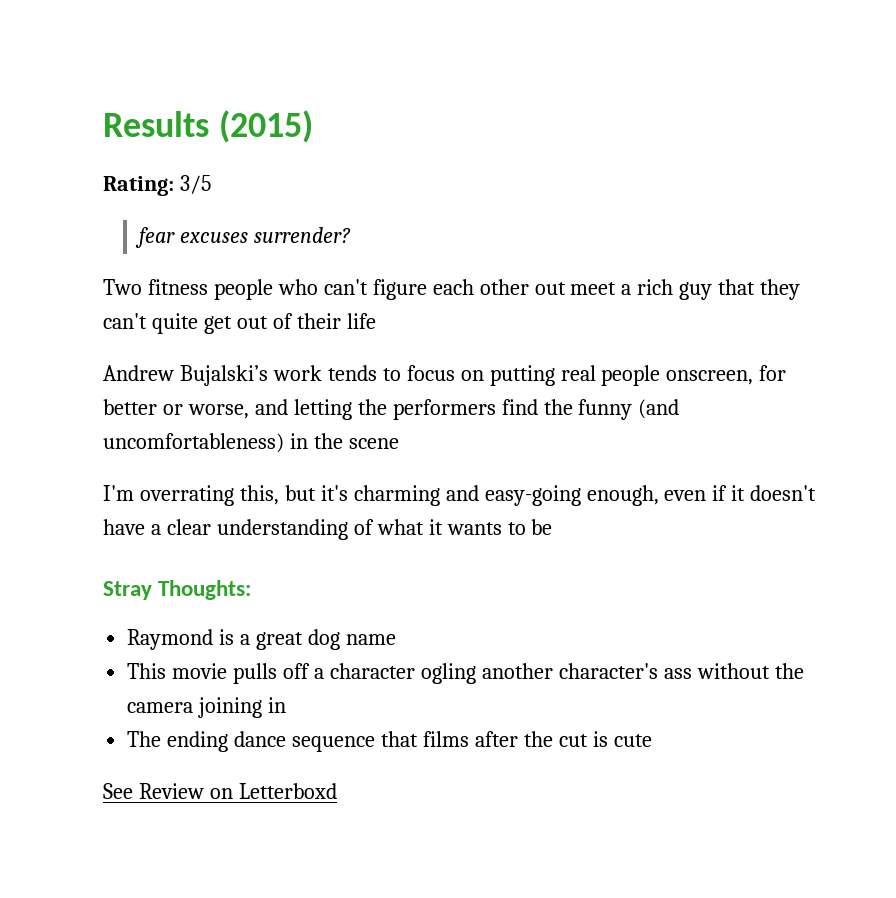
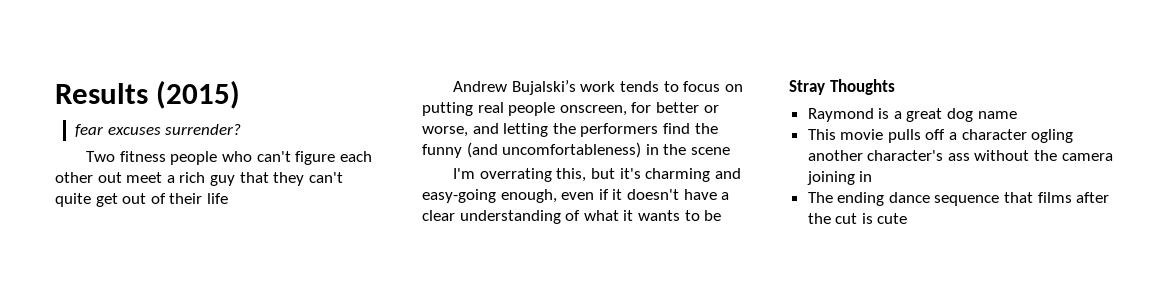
[103,175,211,196] // Rating: 3/5 -> (241, 94) none
[158,580,252,600] Thoughts: -> [829,79,895,95] Thoughts
[103,783,337,799] // See Review on Letterboxd -> (908, 218) none

